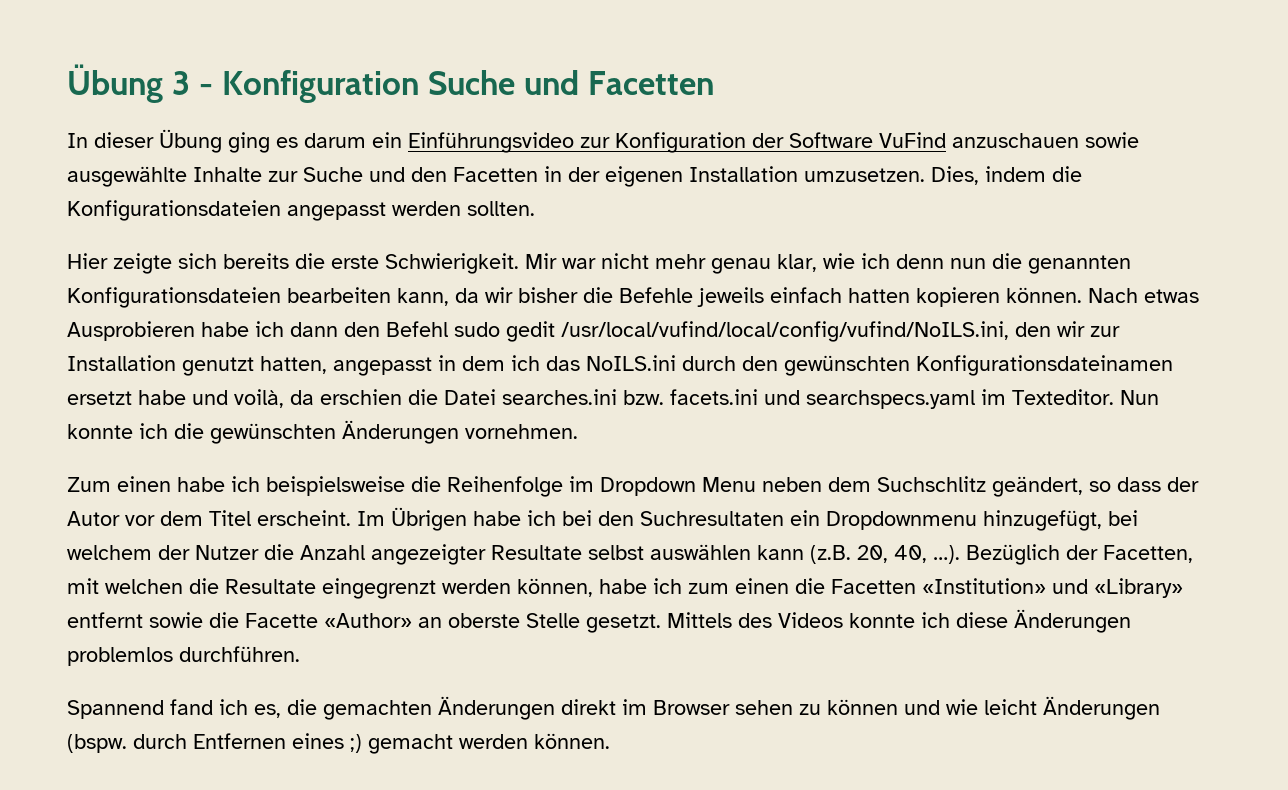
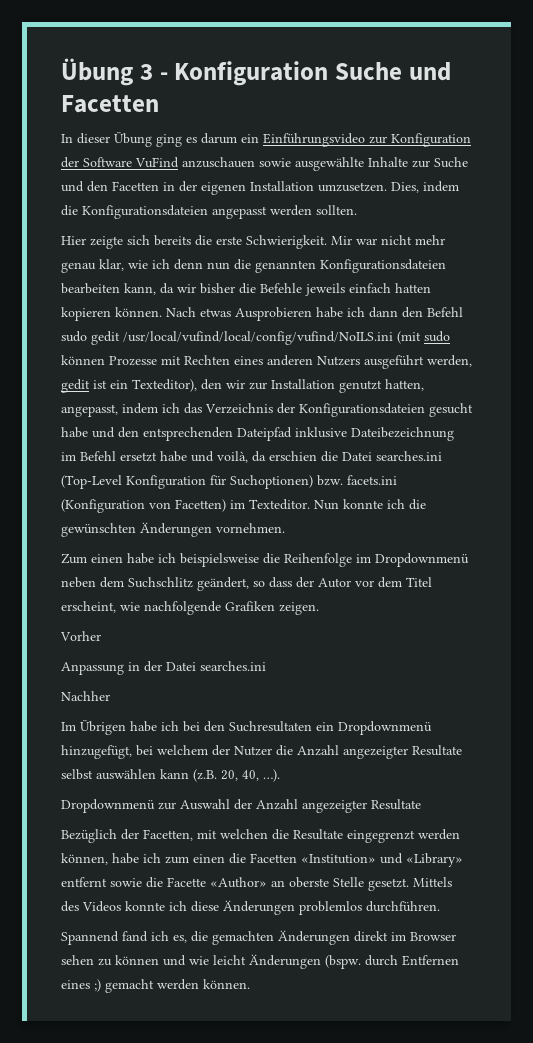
[561,321,1009,342] /usr/local/vufind/local/config/vufind/NoILS.ini, -> [123,331,450,345] [61,355,472,369] [61,379,197,393] /usr/local/vufind/local/config/vufind/NoILS.ini (mit sudo können Prozesse mit Rechten eines anderen Nutzers ausgeführt werden, gedit ist ein Texteditor),
[333,355,1173,376] angepasst in dem ich das NoILS.ini durch den gewünschten Konfigurationsdateinamen -> [61,403,473,417] [61,427,454,441] [61,451,116,461] angepasst, indem ich das Verzeichnis der Konfigurationsdateien gesucht habe und den entsprechenden Dateipfad inklusive Dateibezeichnung im Befehl
[623,389,975,409] bzw. facets.ini und searchspecs.yaml -> [61,475,397,489] [61,499,226,513] (Top-Level Konfiguration für Suchoptionen) bzw. facets.ini (Konfiguration von Facetten)
[600,477,756,496] Dropdown Menu -> [375,553,469,567] Dropdownmenü
[257,510,351,526] erscheint. -> [61,601,319,615] [60,631,101,641] [61,661,266,675] [61,691,110,701] erscheint, wie nachfolgende Grafiken zeigen. // Vorher // Anpassung in der Datei searches.ini // Nachher //
[826,511,977,530] Dropdownmenu -> [338,721,432,735] Dropdownmenü
(960, 554) none -> [61,799,421,813] // Dropdownmenü zur Auswahl der Anzahl angezeigter Resultate //

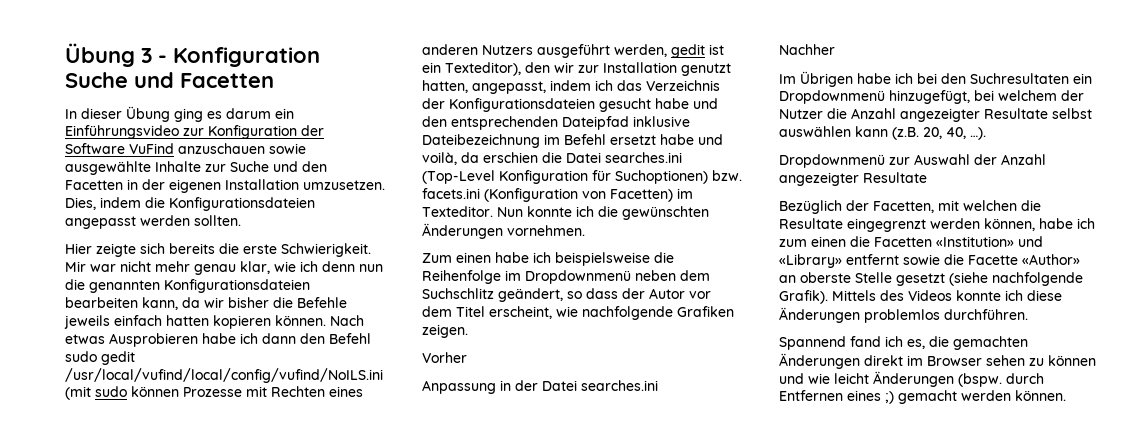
[368,878,409,891] gesetzt. -> [896,272,1083,286] [779,290,828,304] gesetzt (siehe nachfolgende Grafik).

